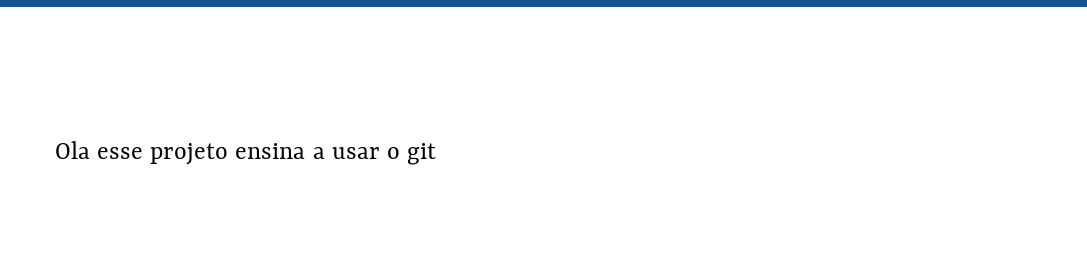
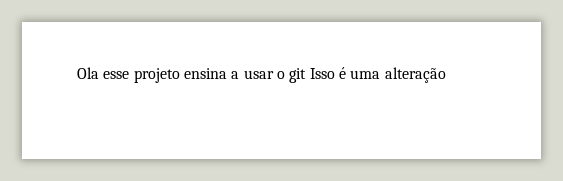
(437, 154) none -> [309,67,446,83] Isso é uma alteração

